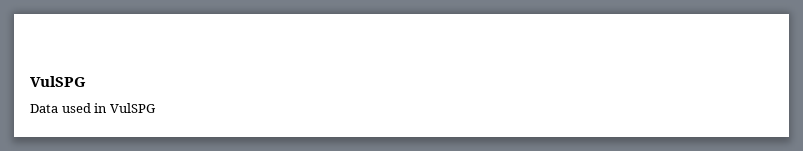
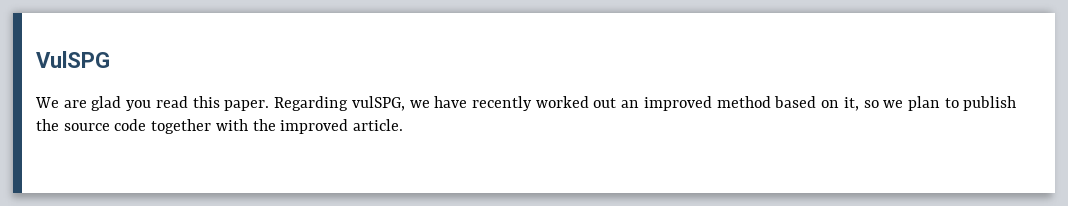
[30,103,156,113] Data used in VulSPG -> [35,96,1017,111] [36,119,404,134] We are glad you read this paper. Regarding vulSPG, we have recently worked out an improved method based on it, so we plan to publish the source code together with the improved article.

